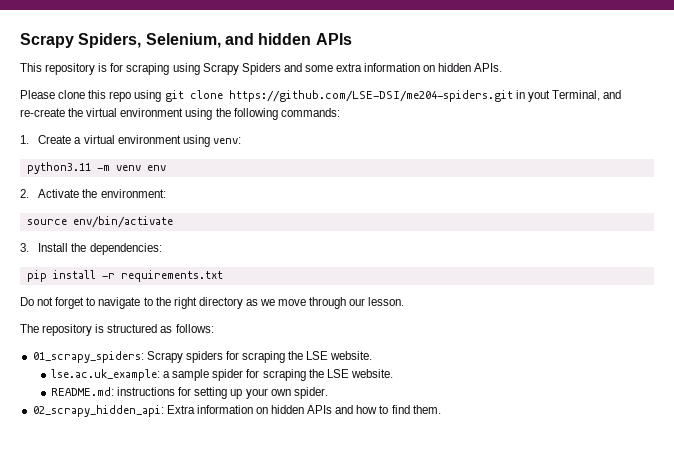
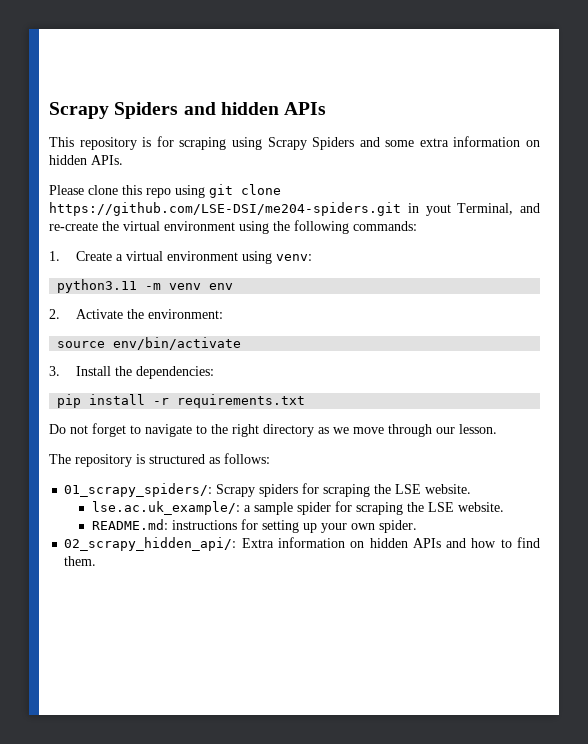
[20,33,221,48] Scrapy Spiders, Selenium, -> [49,102,179,119] Scrapy Spiders
[32,351,144,363] 01_scrapy_spiders: -> [64,483,213,497] 01_scrapy_spiders/:
[51,369,161,381] lse.ac.uk_example: -> [91,501,240,515] lse.ac.uk_example/:
[32,405,164,417] 02_scrapy_hidden_api: -> [64,537,237,551] 02_scrapy_hidden_api/:

